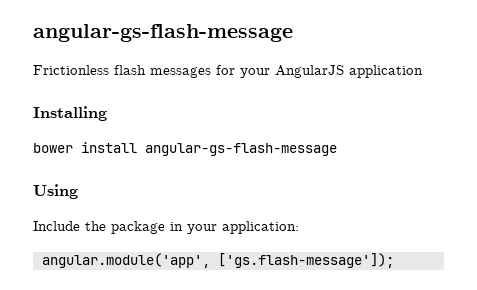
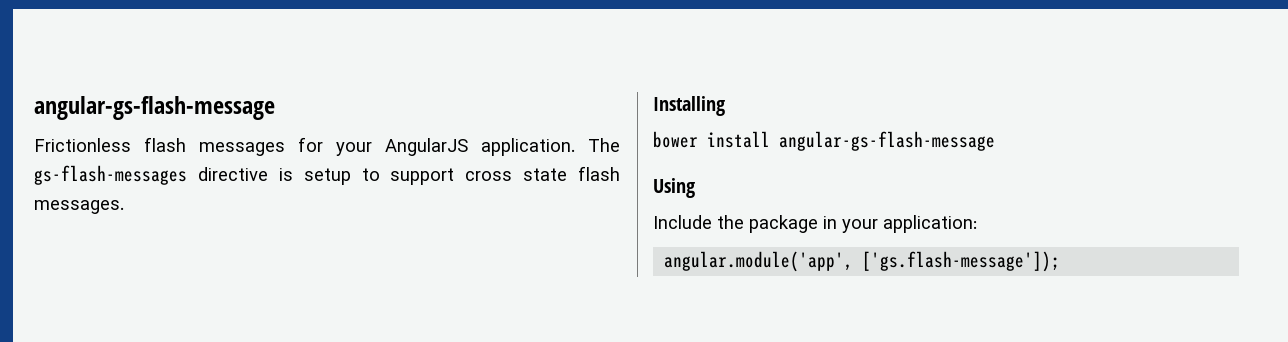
[349,65,423,78] application -> [481,138,620,156] [34,165,620,185] [34,200,124,214] application. The gs-flash-messages directive is setup to support cross state flash messages.

